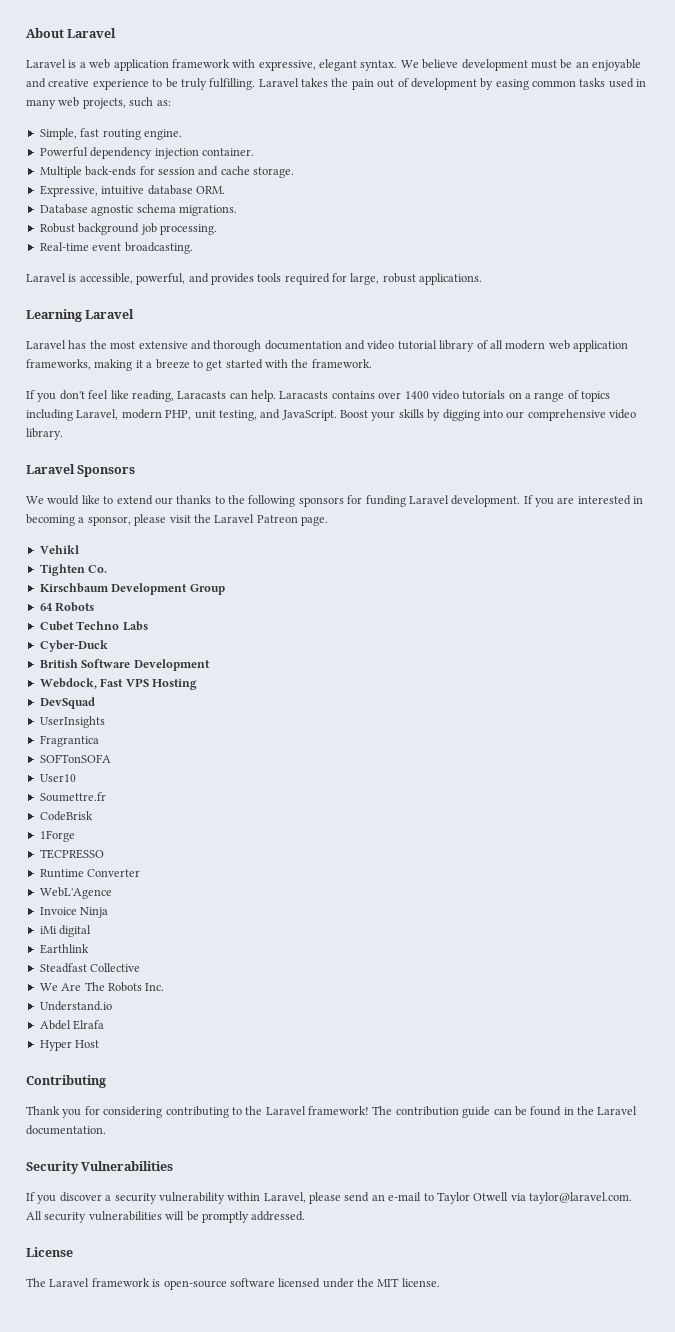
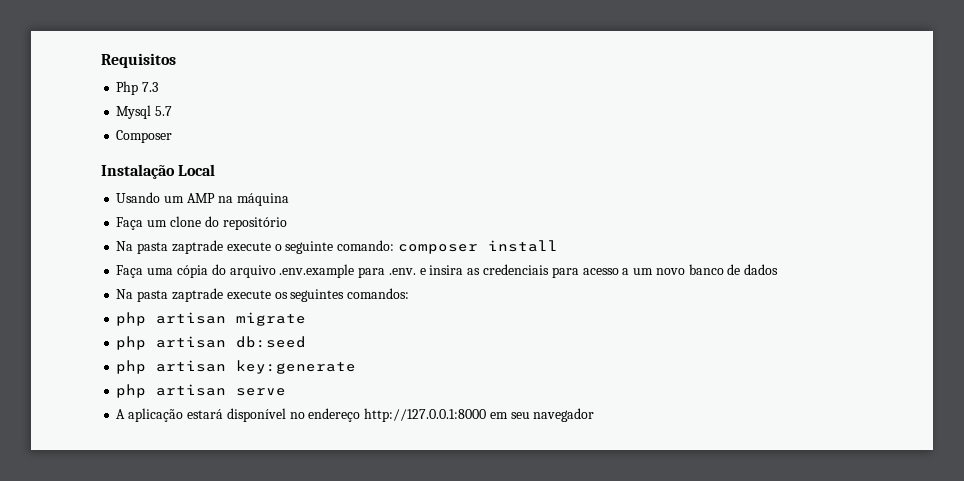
[26,28,117,38] [26,59,641,71] [26,78,647,90] [26,97,171,109] [39,128,182,140] [39,147,254,159] [39,166,294,178] [39,185,225,197] [39,204,237,216] [39,223,217,235] [39,242,193,254] [26,273,483,285] [26,309,135,322] [26,340,628,352] [26,359,372,371] [26,390,611,402] [26,409,636,421] [26,428,63,440] [26,464,136,477] [26,495,644,507] [26,514,328,526] [39,545,79,554] [39,564,108,576] [39,583,225,595] [39,602,95,612] [39,621,148,631] [39,640,108,652] [39,659,210,671] [39,678,197,690] [39,697,95,709] [39,716,105,728] [39,735,99,747] [39,754,111,763] [39,774,76,782] [39,792,106,802] [39,811,93,821] [39,830,75,842] [39,849,104,859] [39,869,141,878] [39,887,112,899] [39,907,109,918] [39,925,92,937] [39,944,89,954] [39,963,141,973] [39,982,165,992] [39,1001,112,1011] [39,1020,105,1030] [39,1040,100,1051] [26,1075,106,1088] [26,1106,638,1118] [26,1125,106,1135] [26,1161,174,1174] [26,1192,632,1204] [26,1211,306,1223] [26,1247,73,1257] [26,1278,440,1290] About Laravel // Laravel is a web application framework with expressive, elegant syntax. We believe development must be an enjoyable and creative experience to be truly fulfilling. Laravel takes the pain out of development by easing common tasks used in many web projects, such as: // Simple, fast routing engine. // Powerful dependency injection container. // Multiple back-ends for session and cache storage. // Expressive, intuitive database ORM. // Database agnostic schema migrations. // Robust background job processing. // Real-time event broadcasting. // Laravel is accessible, powerful, and provides tools required for large, robust applications. // Learning Laravel // Laravel has the most extensive and thorough documentation and video tutorial library of all modern web application frameworks, making it a breeze to get started with the framework. // If you don't feel like reading, Laracasts can help. Laracasts contains over 1400 video tutorials on a range of topics including Laravel, modern PHP, unit testing, and JavaScript. Boost your skills by digging into our comprehensive video library. // Laravel Sponsors // We would like to extend our thanks to the following sponsors for funding Laravel development. If you are interested in becoming a sponsor, please visit the Laravel Patreon page. // Vehikl // Tighten Co. // Kirschbaum Development Group // 64 Robots // Cubet Techno Labs // Cyber-Duck // British Software Development // Webdock, Fast VPS Hosting // DevSquad // UserInsights // Fragrantica // SOFTonSOFA // User10 // Soumettre.fr // CodeBrisk // 1Forge // TECPRESSO // Runtime Converter // WebL'Agence // Invoice Ninja // iMi digital // Earthlink // Steadfast Collective // We Are The Robots Inc. // Understand.io // Abdel Elrafa // Hyper Host // Contributing // Thank you for considering contributing to the Laravel framework! The contribution guide can be found in the Laravel documentation. // Security Vulnerabilities // If you discover a security vulnerability within Laravel, please send an e-mail to Taylor Otwell via taylor@laravel.com. All security vulnerabilities will be promptly addressed. // License // The Laravel framework is open-source software licensed under the MIT license. -> [101,53,176,68] [116,81,159,95] [116,105,173,119] [116,130,173,143] [101,164,216,179] [116,192,289,206] [116,216,287,230] [116,240,558,254] [116,264,779,278] [116,288,410,302] [116,312,307,326] [116,336,307,350] [116,360,357,374] [116,384,287,398] [116,408,595,422] Requisitos // Php 7.3 // Mysql 5.7 // Composer // Instalação Local // Usando um AMP na máquina // Faça um clone do repositório // Na pasta zaptrade execute o seguinte comando: composer install // Faça uma cópia do arquivo .env.example para .env. e insira as credenciais para acesso a um novo banco de dados // Na pasta zaptrade execute os seguintes comandos: // php artisan migrate // php artisan db:seed // php artisan key:generate // php artisan serve // A aplicação estará disponível no endereço http://127.0.0.1:8000 em seu navegador

